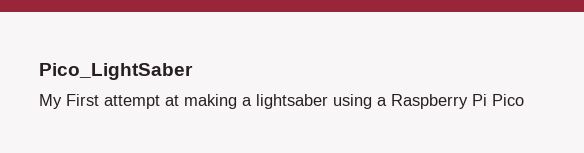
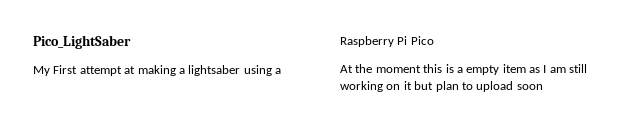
(524, 100) none -> [340,64,588,75] [340,81,543,92] // At the moment this is a empty item as I am still working on it but plan to upload soon

